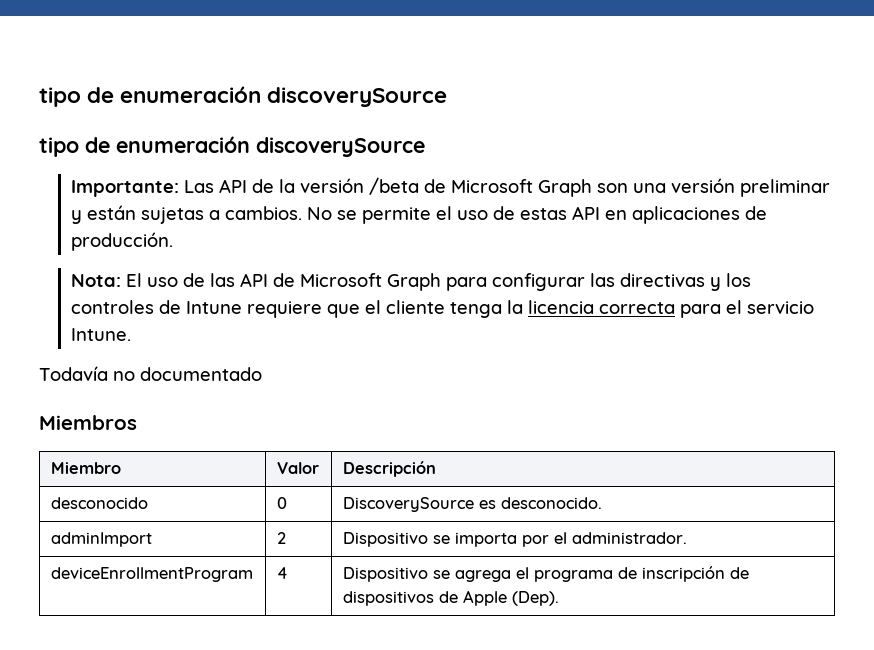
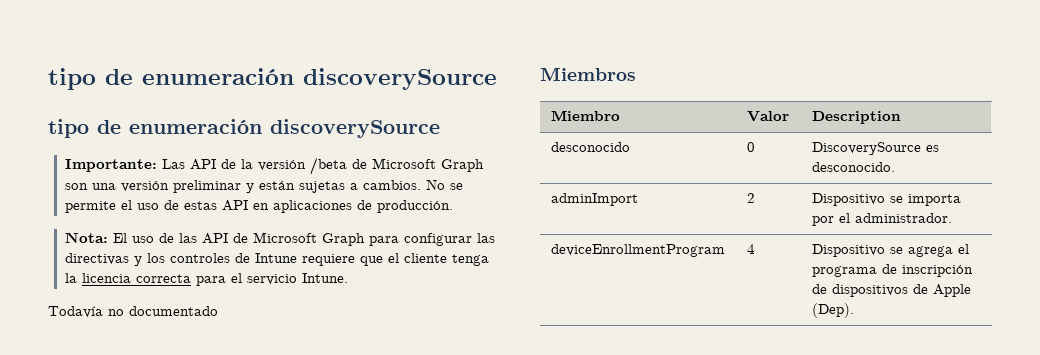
[342,461,436,477] Descripción -> [811,111,901,124] Description

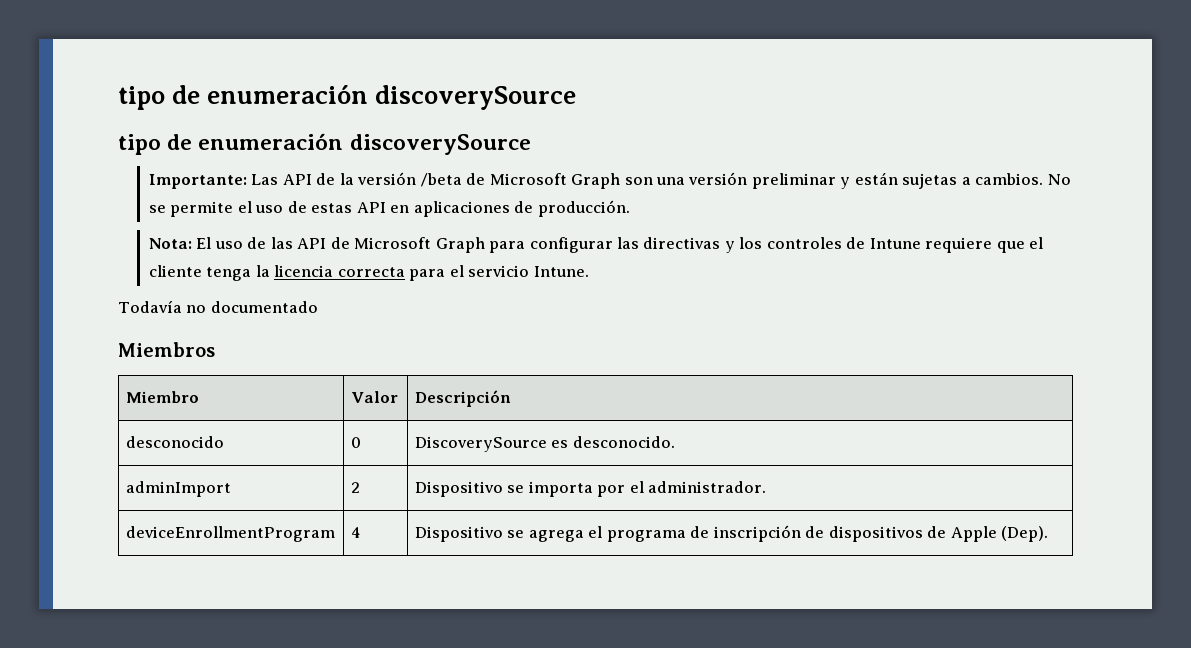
[811,111,901,124] Description -> [414,390,511,407] Descripción

